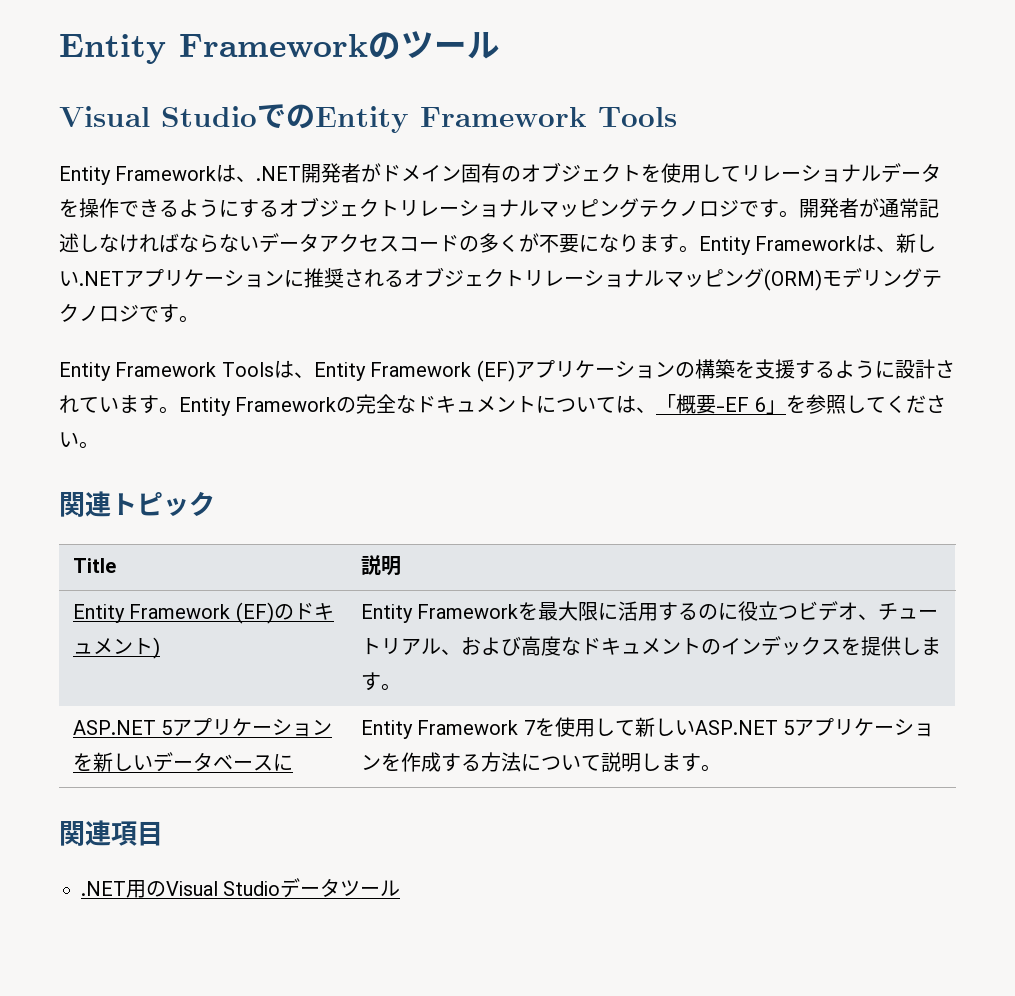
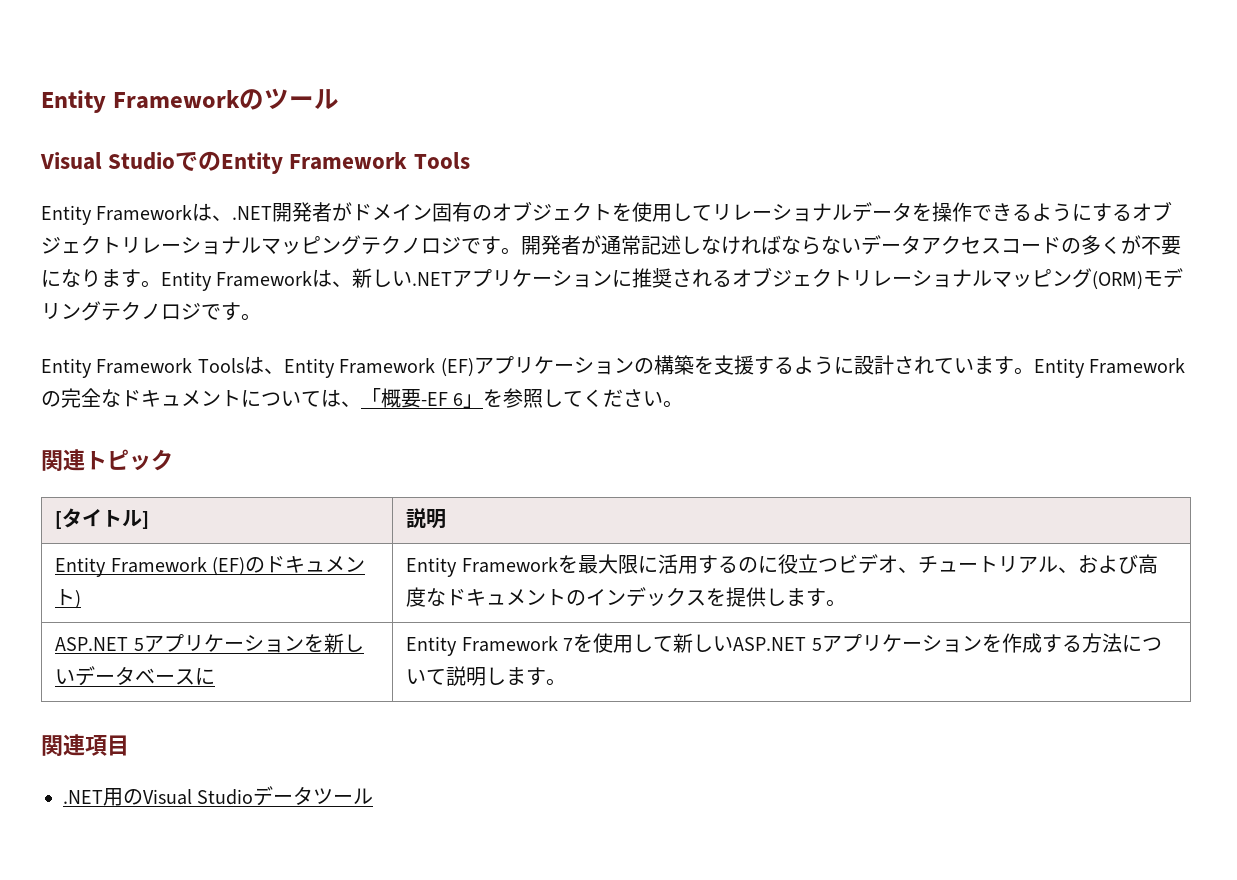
[73,558,117,573] Title -> [55,508,150,529] [タイトル]

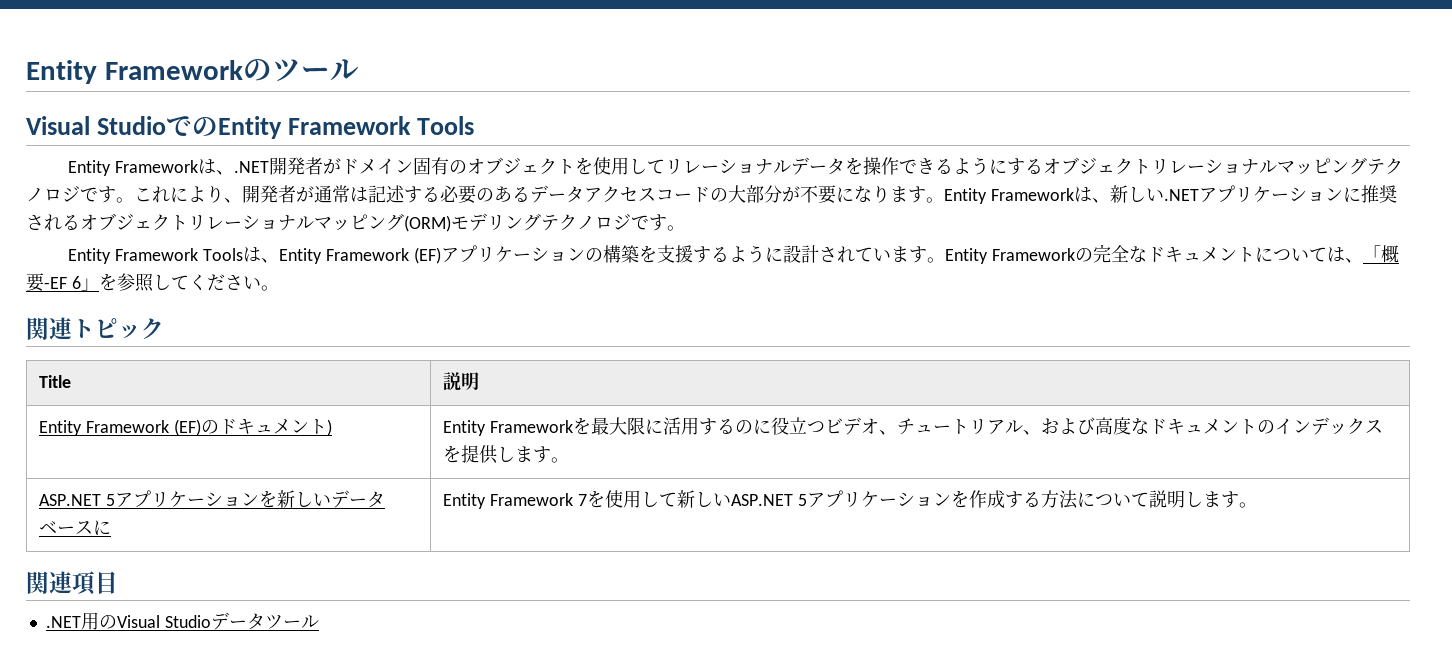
[521,235,861,255] 開発者が通常記述しなければならない -> [134,185,530,204] これにより、開発者が通常は記述する必要のある
[1081,235,1121,255] 多く -> [728,185,782,203] 大部分
[55,508,150,529] [タイトル] -> [39,375,72,388] Title

